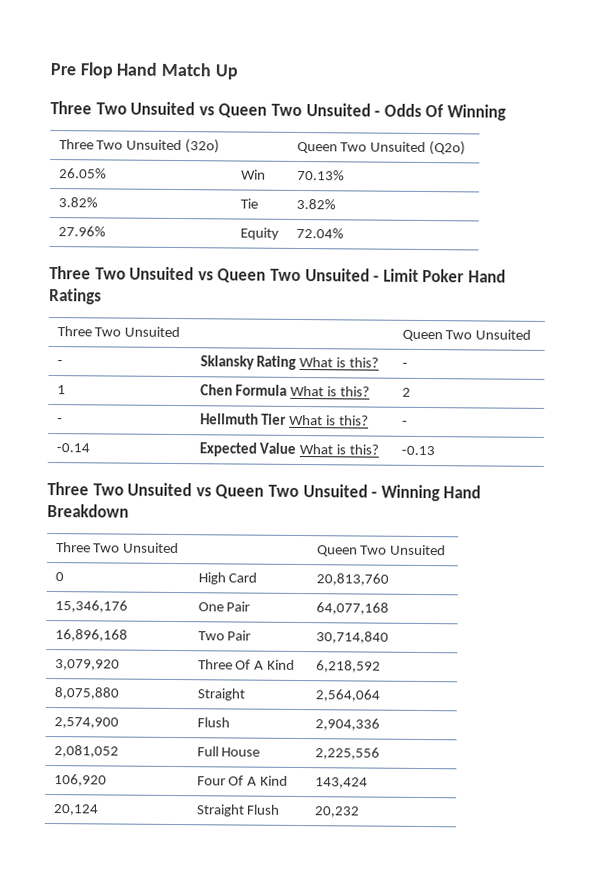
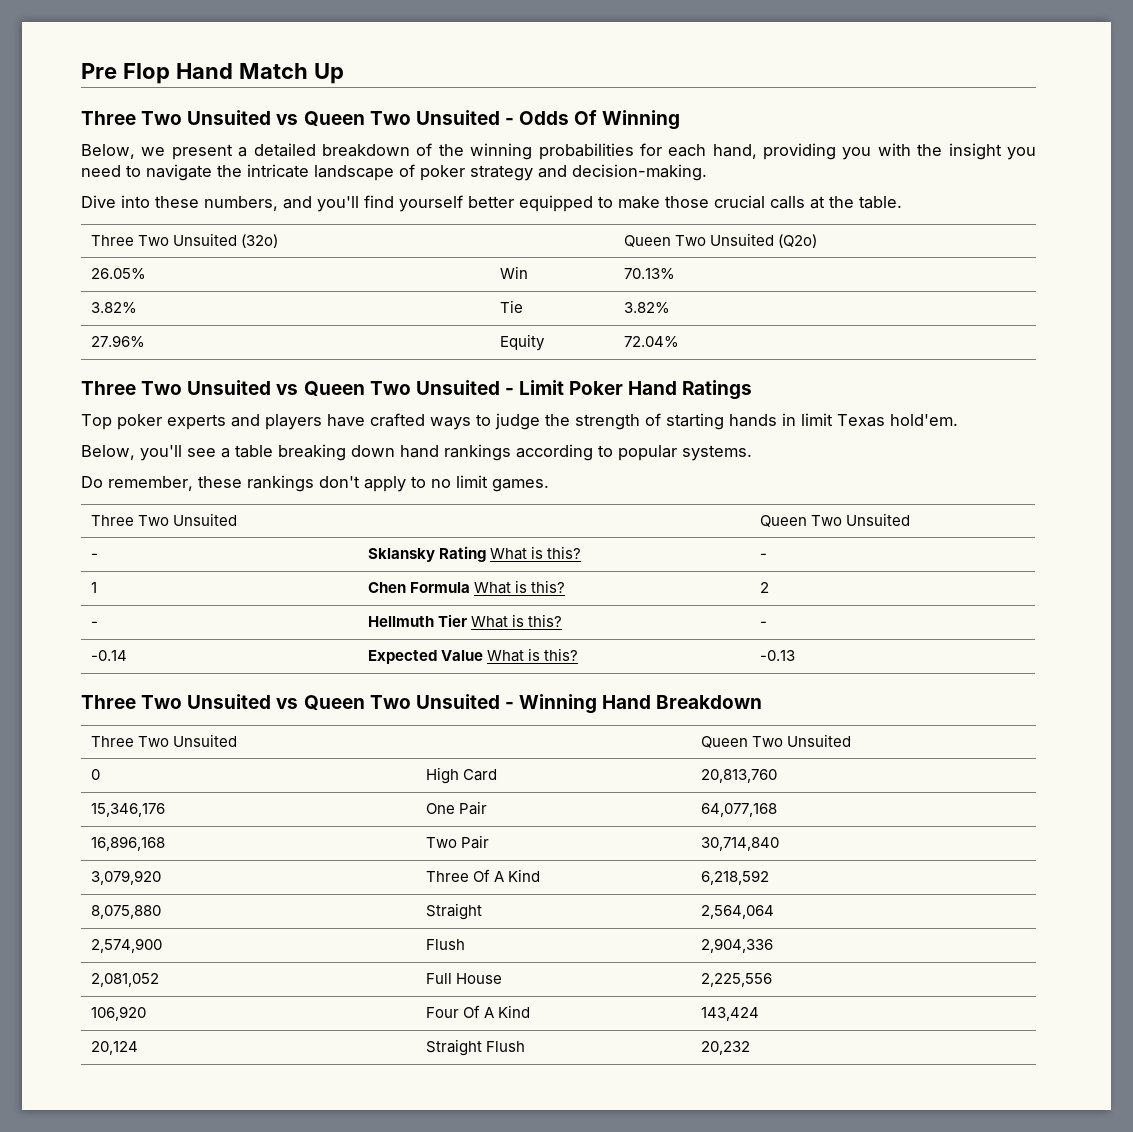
(506, 112) none -> [81,143,1037,160] [81,164,707,181] [81,195,902,212] // Below, we present a detailed breakdown of the winning probabilities for each hand, providing you with the insight you need to navigate the intricate landscape of poker strategy and decision-making. // Dive into these numbers, and you'll find yourself better equipped to make those crucial calls at the table.
(102, 296) none -> [81,413,958,430] [81,444,752,461] [81,475,549,492] // Top poker experts and players have crafted ways to judge the strength of starting hands in limit Texas hold'em. // Below, you'll see a table breaking down hand rankings according to popular systems. // Do remember, these rankings don't apply to no limit games.

